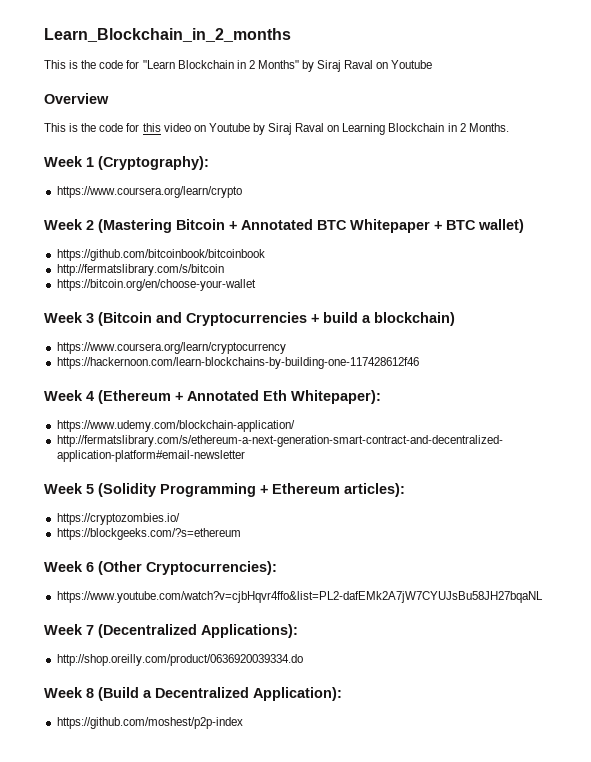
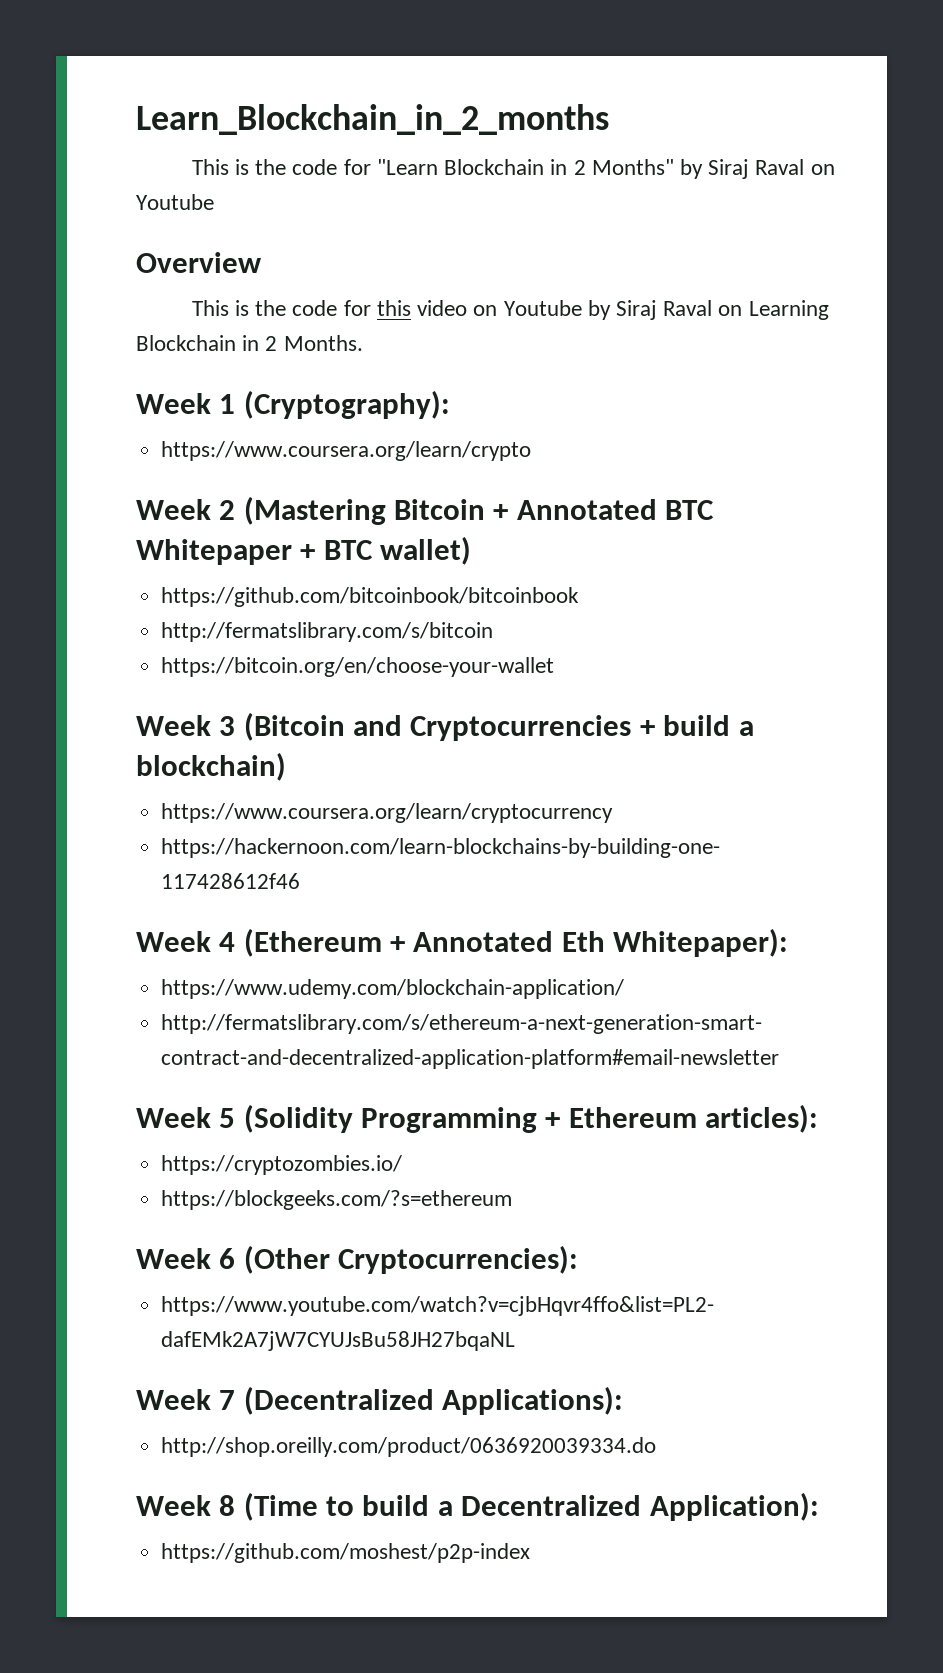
[98,687,139,701] (Build -> [243,1492,430,1521] (Time to build

